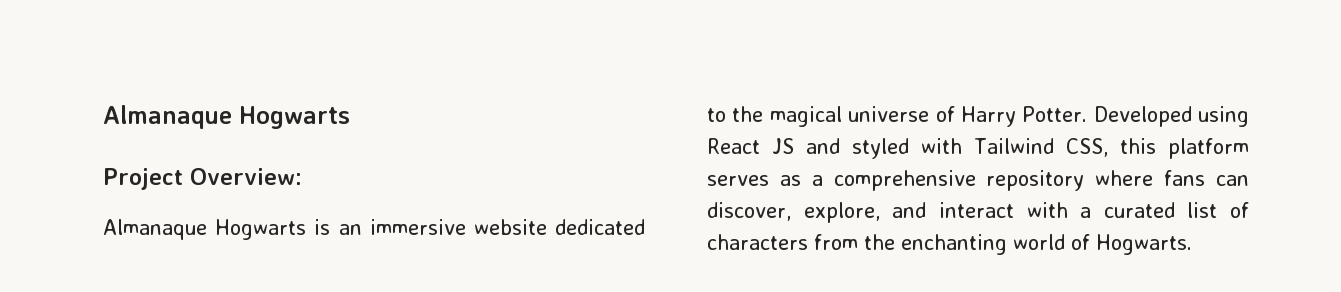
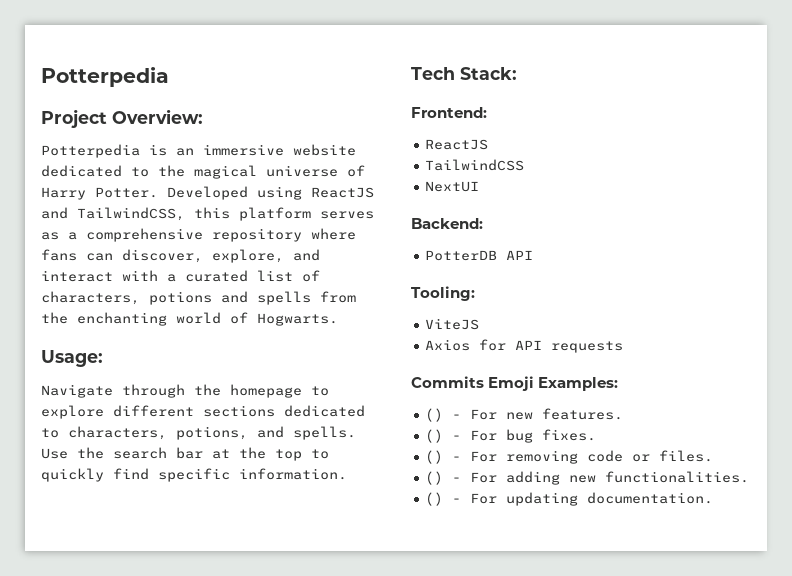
[103,105,350,129] Almanaque Hogwarts -> [41,67,169,87] Potterpedia
[103,219,307,240] Almanaque Hogwarts -> [41,144,140,158] Potterpedia
[707,138,1108,159] React JS and styled with Tailwind CSS, -> [311,187,374,198] [41,207,185,221] ReactJS and TailwindCSS,
[707,234,808,250] characters -> [41,291,311,305] characters, potions and spells
(1192, 244) none -> [41,350,103,367] [41,384,329,398] [41,405,365,419] [41,426,356,440] [41,447,329,461] [41,468,347,482] [411,67,517,80] [411,107,487,118] [425,139,489,150] [425,159,525,171] [425,181,480,192] [411,218,483,229] [425,250,534,261] [411,286,475,301] [425,318,480,330] [425,339,624,353] [411,376,619,391] [425,408,624,422] [425,429,597,443] [425,450,714,464] [425,471,750,485] [425,492,714,506] // Usage: // Navigate through the homepage to explore different sections dedicated to characters, potions, and spells. Use the search bar at the top to quickly find specific information. // Tech Stack: // Frontend: // ReactJS // TailwindCSS // NextUI // Backend: // PotterDB API // Tooling: // ViteJS // Axios for API requests // Commits Emoji Examples: // () - For new features. // () - For bug fixes. // () - For removing code or files. // () - For adding new functionalities. // () - For updating documentation.

